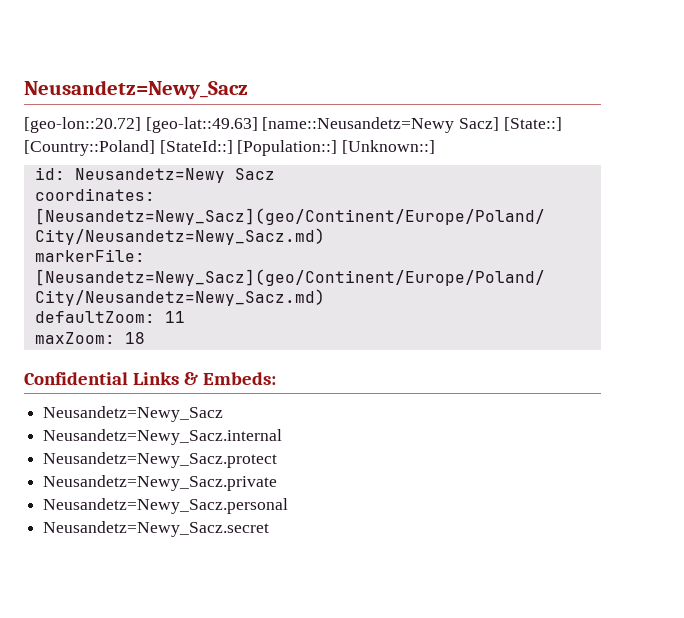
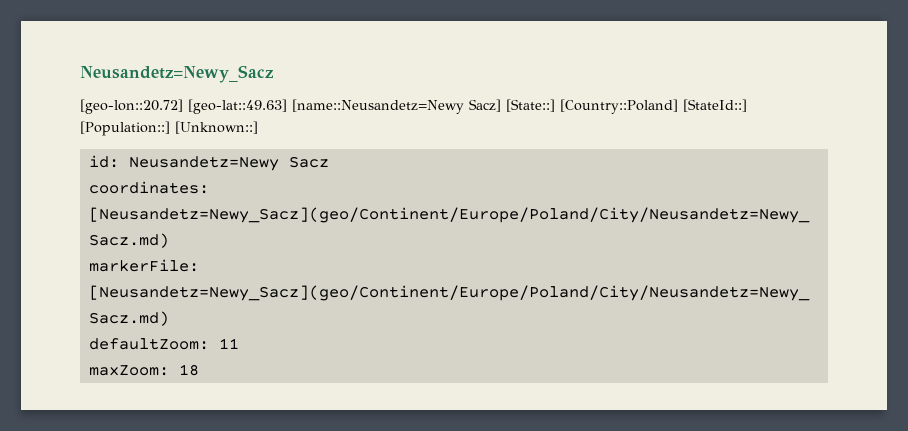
[24,372,276,385] [43,406,224,422] [43,429,283,445] [43,452,278,468] [43,475,278,491] [43,498,289,514] [43,521,270,537] // Confidential Links & Embeds: // Neusandetz=Newy_Sacz // Neusandetz=Newy_Sacz.internal // Neusandetz=Newy_Sacz.protect // Neusandetz=Newy_Sacz.private // Neusandetz=Newy_Sacz.personal // Neusandetz=Newy_Sacz.secret -> (199, 370) none

